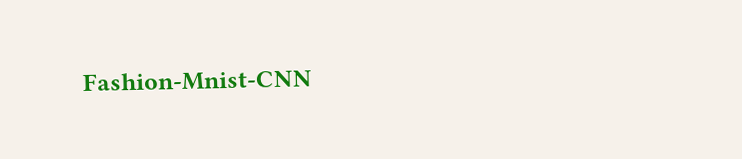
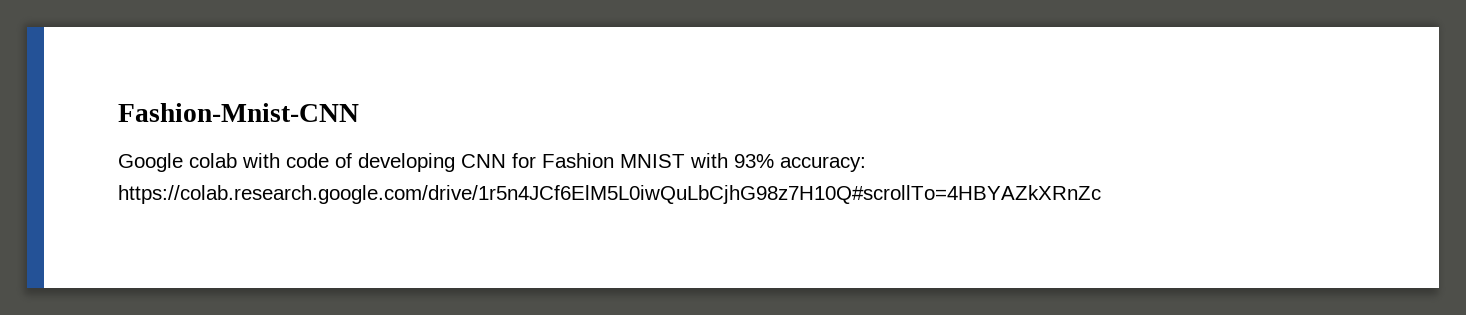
(313, 81) none -> [118,153,866,172] [118,185,1101,204] // Google colab with code of developing CNN for Fashion MNIST with 93% accuracy: https://colab.research.google.com/drive/1r5n4JCf6ElM5L0iwQuLbCjhG98z7H10Q#scrollTo=4HBYAZkXRnZc

